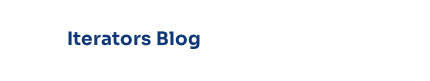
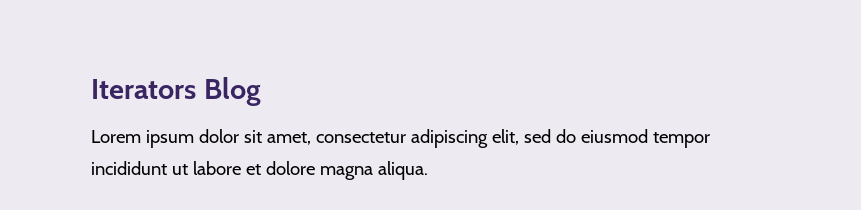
(201, 40) none -> [91,129,710,148] [91,161,428,180] // Lorem ipsum dolor sit amet, consectetur adipiscing elit, sed do eiusmod tempor incididunt ut labore et dolore magna aliqua.

